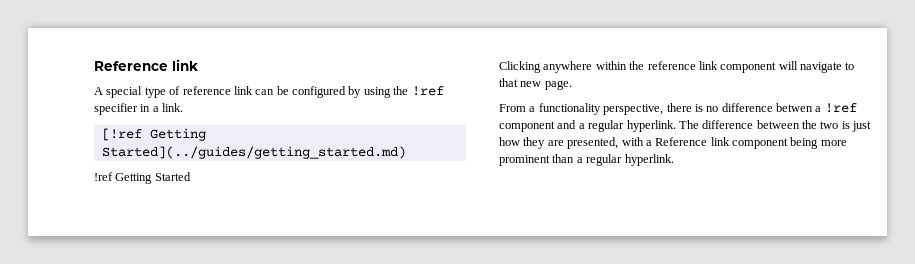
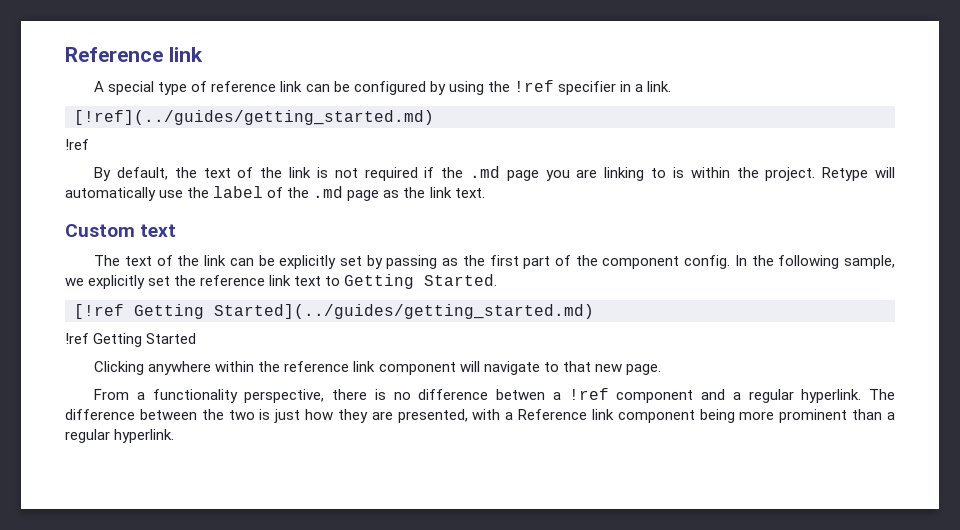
(184, 107) none -> [74,110,434,125] [65,139,89,150] [94,166,895,181] [65,186,485,201] [65,224,177,237] [94,255,895,269] [65,274,498,289] // [!ref](../guides/getting_started.md) // !ref // By default, the text of the link is not required if the .md page you are linking to is within the project. Retype will automatically use the label of the .md page as the link text. // Custom text // The text of the link can be explicitly set by passing as the first part of the component config. In the following sample, we explicitly set the reference link text to Getting Started.

